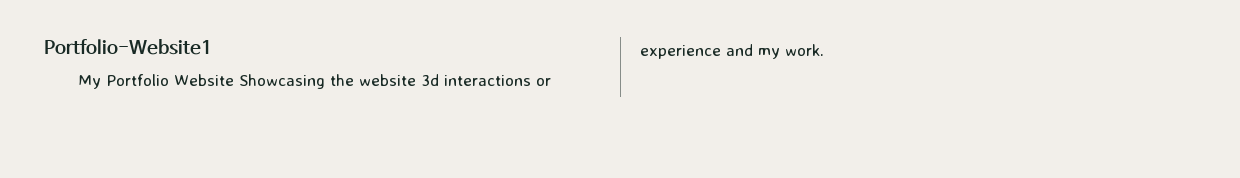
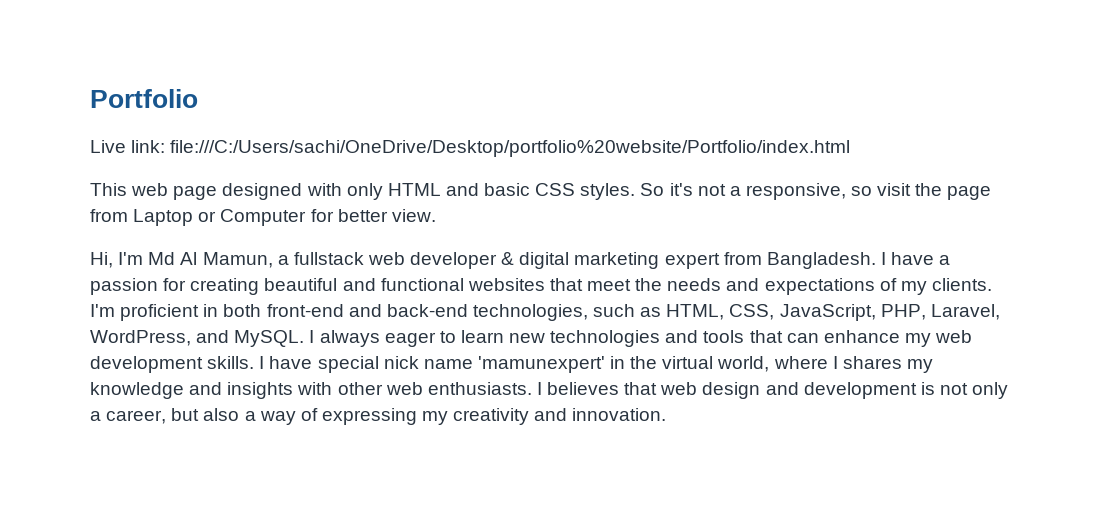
[44,39,212,55] [78,74,552,89] [640,44,824,59] Portfolio-Website1 // My Portfolio Website Showcasing the website 3d interactions or experience and my work. -> [90,89,198,108] [90,140,851,157] [90,183,992,200] [90,209,436,226] [90,252,951,269] [90,278,992,295] [90,304,1000,321] [90,330,973,347] [90,356,933,373] [90,382,1009,399] [90,408,667,425] Portfolio // Live link: file:///C:/Users/sachi/OneDrive/Desktop/portfolio%20website/Portfolio/index.html // This web page designed with only HTML and basic CSS styles. So it's not a responsive, so visit the page from Laptop or Computer for better view. // Hi, I'm Md Al Mamun, a fullstack web developer & digital marketing expert from Bangladesh. I have a passion for creating beautiful and functional websites that meet the needs and expectations of my clients. I'm proficient in both front-end and back-end technologies, such as HTML, CSS, JavaScript, PHP, Laravel, WordPress, and MySQL. I always eager to learn new technologies and tools that can enhance my web development skills. I have special nick name 'mamunexpert' in the virtual world, where I shares my knowledge and insights with other web enthusiasts. I believes that web design and development is not only a career, but also a way of expressing my creativity and innovation.

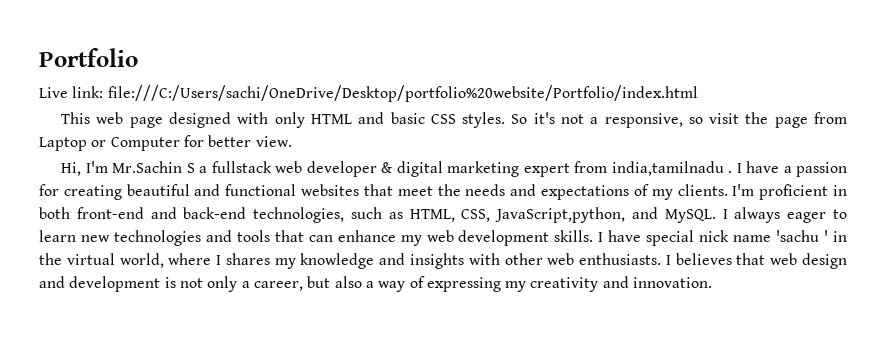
[148,252,273,268] Md Al Mamun, -> [112,161,195,173] Mr.Sachin S
[766,252,876,269] Bangladesh. -> [611,161,733,176] india,tamilnadu .
[779,304,1000,321] [90,330,191,346] JavaScript, PHP, Laravel, WordPress, -> [495,207,626,223] JavaScript,python,
[477,356,605,373] 'mamunexpert' -> [776,230,829,242] 'sachu '

